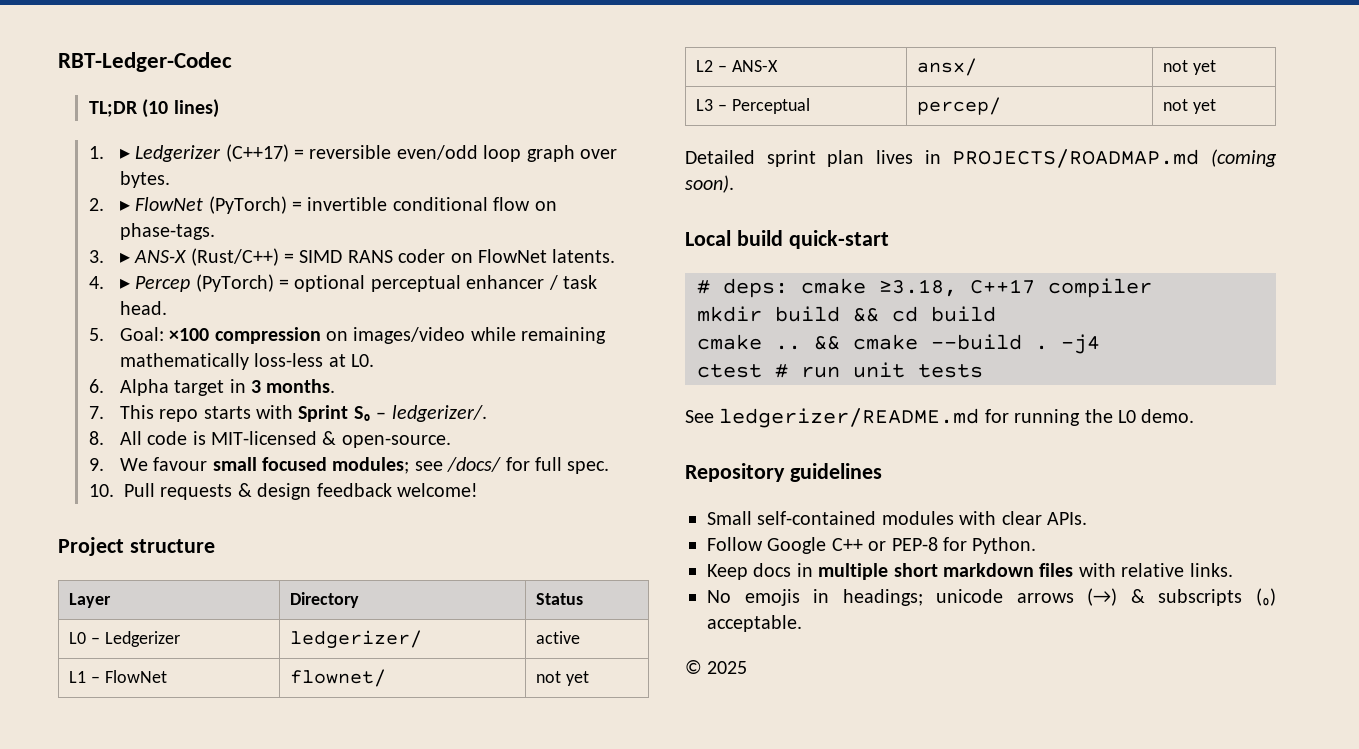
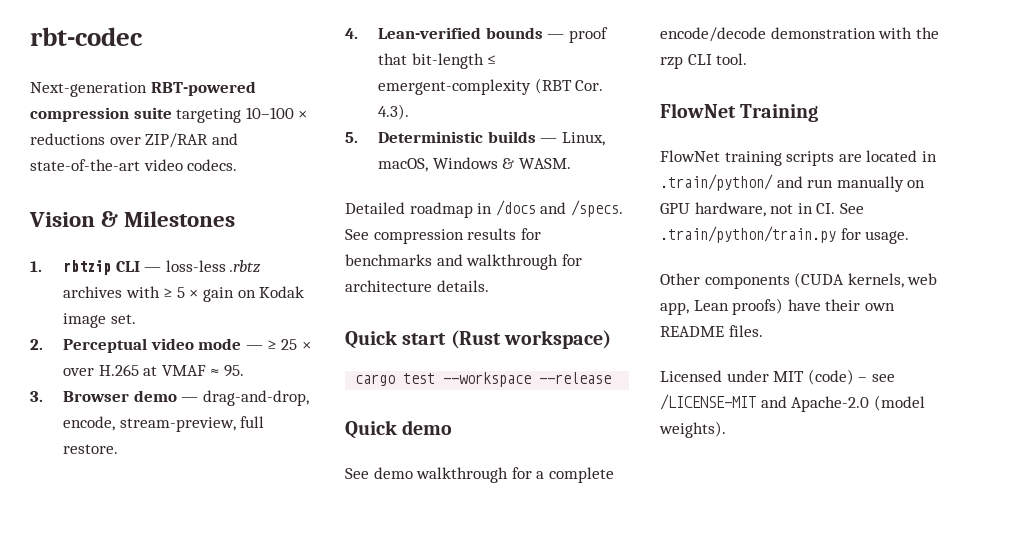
[58,52,232,72] [88,99,219,118] [88,144,618,162] [119,171,170,188] [88,196,557,214] [119,223,215,240] [88,248,616,266] [88,274,598,292] [119,301,167,315] [88,327,607,344] [119,353,375,370] [88,379,336,396] [88,405,487,422] [88,431,451,448] [88,457,610,474] [88,483,478,500] [58,537,215,556] [68,593,111,608] [289,592,359,608] [535,593,583,605] [68,631,180,647] [289,630,422,649] [535,631,580,644] [68,670,167,683] [289,669,386,687] [535,671,589,686] [695,60,778,72] [916,58,977,76] [1162,60,1216,75] [695,98,810,114] [916,97,1001,115] [1162,99,1216,114] [685,149,1277,168] [685,175,734,193] [685,230,889,249] [697,278,1152,298] [697,306,996,322] [697,334,1100,354] [697,362,983,378] [685,408,1195,428] [685,463,882,482] [707,511,1087,525] [707,537,1037,554] [707,563,1233,580] [707,588,1276,606] [707,615,802,632] [685,660,748,674] RBT-Ledger-Codec // TL;DR (10 lines) // 1. ▸ Ledgerizer (C++17) = reversible even/odd loop graph over bytes. // 2. ▸ FlowNet (PyTorch) = invertible conditional flow on phase-tags. // 3. ▸ ANS-X (Rust/C++) = SIMD RANS coder on FlowNet latents. // 4. ▸ Percep (PyTorch) = optional perceptual enhancer / task head. // 5. Goal: ×100 compression on images/video while remaining mathematically loss-less at L0. // 6. Alpha target in 3 months. // 7. This repo starts with Sprint S₀ – ledgerizer/. // 8. All code is MIT-licensed & open-source. // 9. We favour small focused modules; see /docs/ for full spec. // 10. Pull requests & design feedback welcome! // Project structure // Layer | Directory | Status // L0 – Ledgerizer | ledgerizer/ | active // L1 – FlowNet | flownet/ | not yet // L2 – ANS-X | ansx/ | not yet // L3 – Perceptual | percep/ | not yet // Detailed sprint plan lives in PROJECTS/ROADMAP.md (coming soon). // Local build quick-start // # deps: cmake ≥3.18, C++17 compiler // mkdir build && cd build // cmake .. && cmake --build . -j4 // ctest # run unit tests // See ledgerizer/README.md for running the L0 demo. // Repository guidelines // Small self-contained modules with clear APIs. // Follow Google C++ or PEP-8 for Python. // Keep docs in multiple short markdown files with relative links. // No emojis in headings; unicode arrows (→) & subscripts (₀) acceptable. // © 2025 -> [30,27,143,46] [30,81,256,97] [30,107,308,123] [30,133,238,148] [30,159,238,171] [29,211,236,227] [30,260,262,275] [62,286,305,302] [62,313,136,328] [30,338,311,353] [62,364,244,377] [30,390,309,406] [62,416,265,432] [62,444,118,454] [345,27,608,43] [377,53,497,69] [377,78,604,95] [377,104,409,120] [345,131,605,146] [377,157,571,172] [345,200,623,218] [345,228,541,244] [345,254,582,270] [345,280,489,292] [345,330,611,349] [355,372,612,387] [345,420,453,439] [345,467,614,483] [660,27,939,42] [660,53,748,69] [660,103,819,122] [660,150,937,166] [660,174,926,192] [660,202,864,217] [660,226,910,244] [660,272,938,289] [660,298,895,315] [660,325,763,337] [660,369,895,385] [660,394,925,412] [659,421,726,438] rbt-codec // Next-generation RBT-powered compression suite targeting 10–100 × reductions over ZIP/RAR and state-of-the-art video codecs. // Vision & Milestones // 1. rbtzip CLI — loss-less .rbtz archives with ≥ 5 × gain on Kodak image set. // 2. Perceptual video mode — ≥ 25 × over H.265 at VMAF ≈ 95. // 3. Browser demo — drag-and-drop, encode, stream-preview, full restore. // 4. Lean-verified bounds — proof that bit-length ≤ emergent-complexity (RBT Cor. 4.3). // 5. Deterministic builds — Linux, macOS, Windows & WASM. // Detailed roadmap in /docs and /specs. See compression results for benchmarks and walkthrough for architecture details. // Quick start (Rust workspace) // cargo test --workspace --release // Quick demo // See demo walkthrough for a complete encode/decode demonstration with the rzp CLI tool. // FlowNet Training // FlowNet training scripts are located in .train/python/ and run manually on GPU hardware, not in CI. See .train/python/train.py for usage. // Other components (CUDA kernels, web app, Lean proofs) have their own README files. // Licensed under MIT (code) – see /LICENSE-MIT and Apache-2.0 (model weights).

